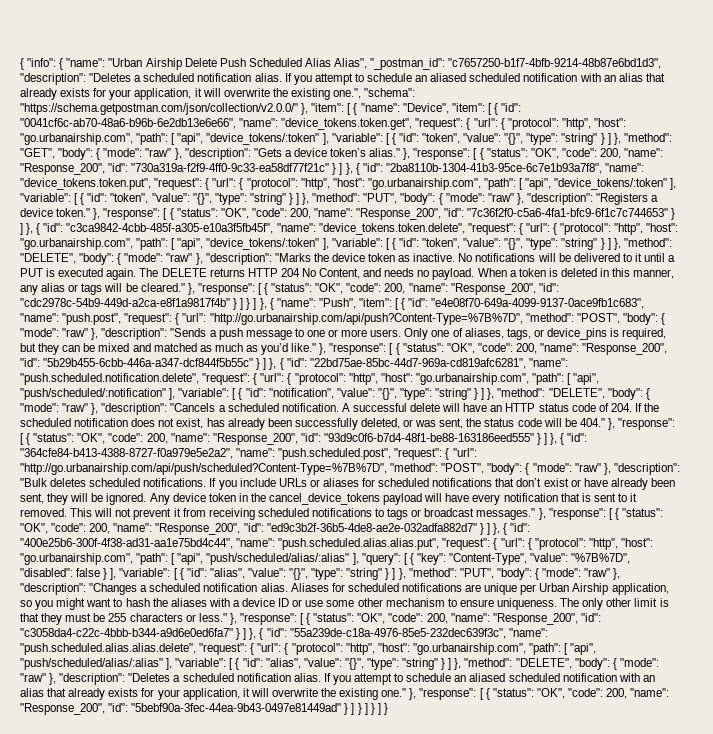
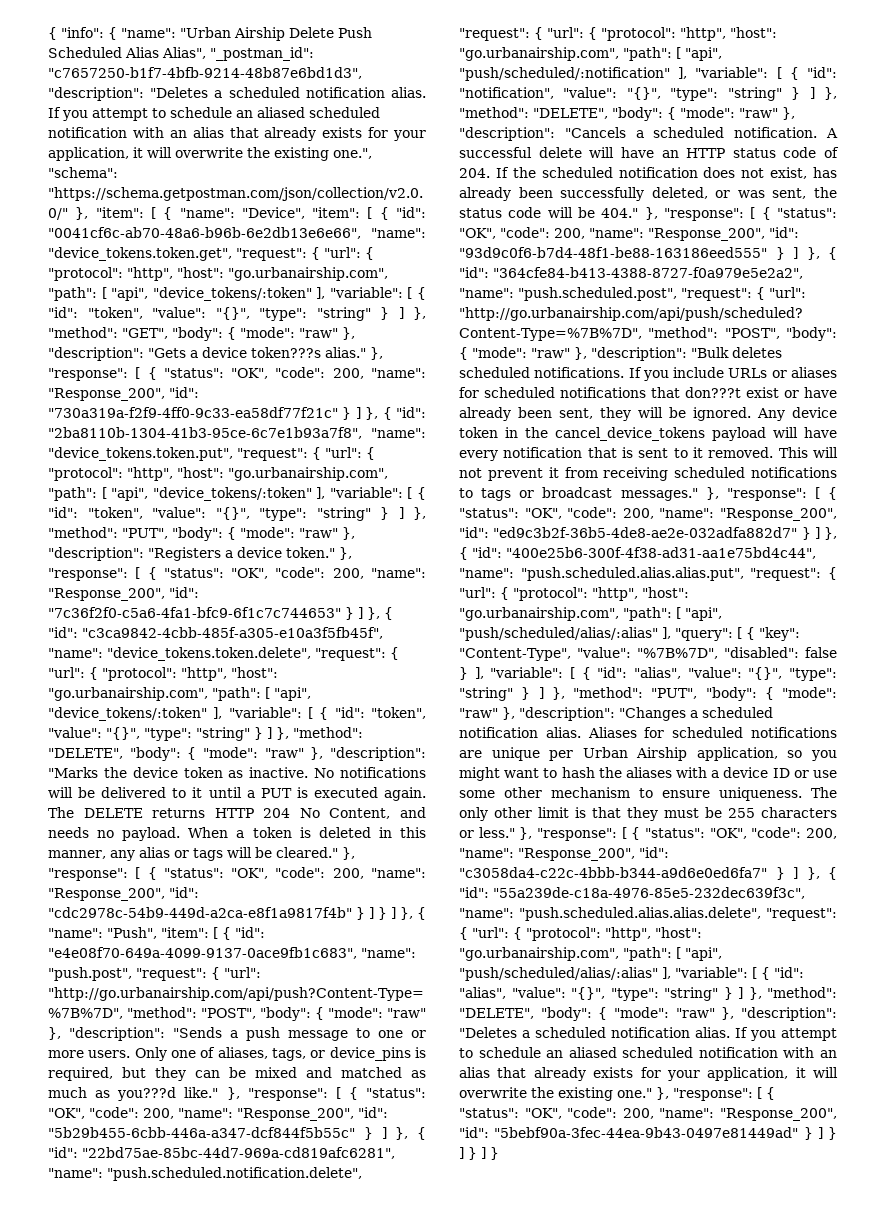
[330,148,367,157] token’s -> [251,347,321,358] token???s
[261,343,289,355] you’d -> [117,1087,177,1101] you???d
[516,478,542,487] don’t -> [685,387,741,398] don???t

